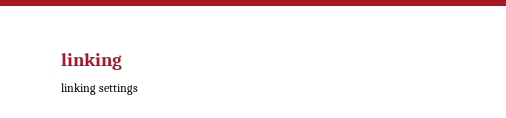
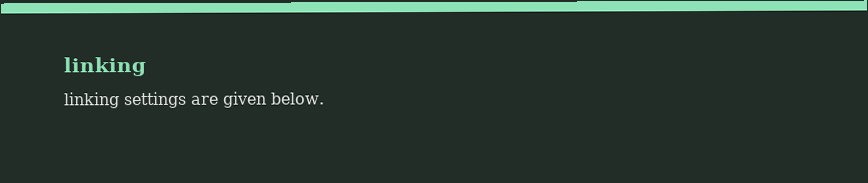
(139, 89) none -> [191,91,325,108] are given below.

